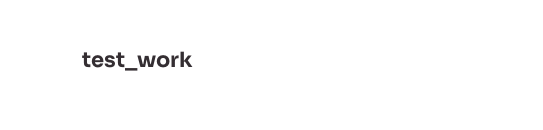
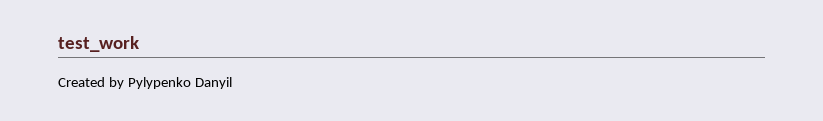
(193, 61) none -> [58,77,232,89] // Created by Pylypenko Danyil

